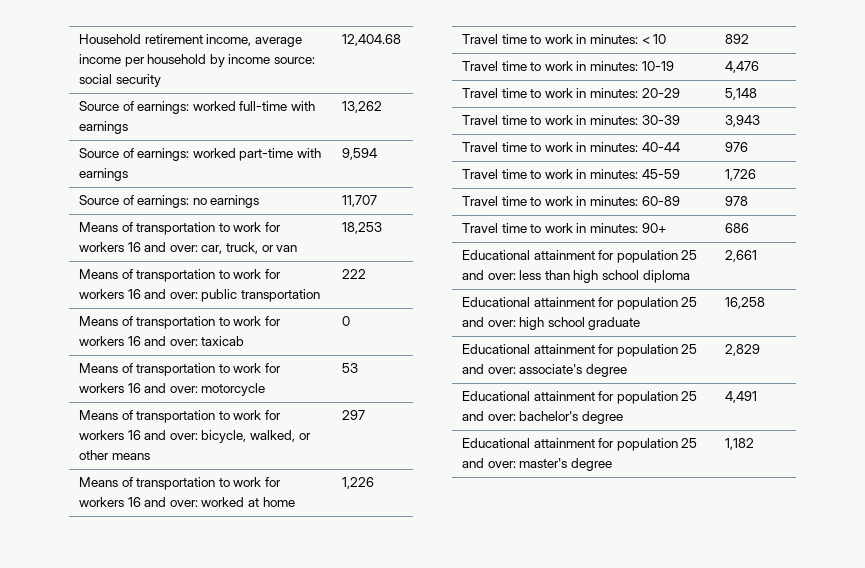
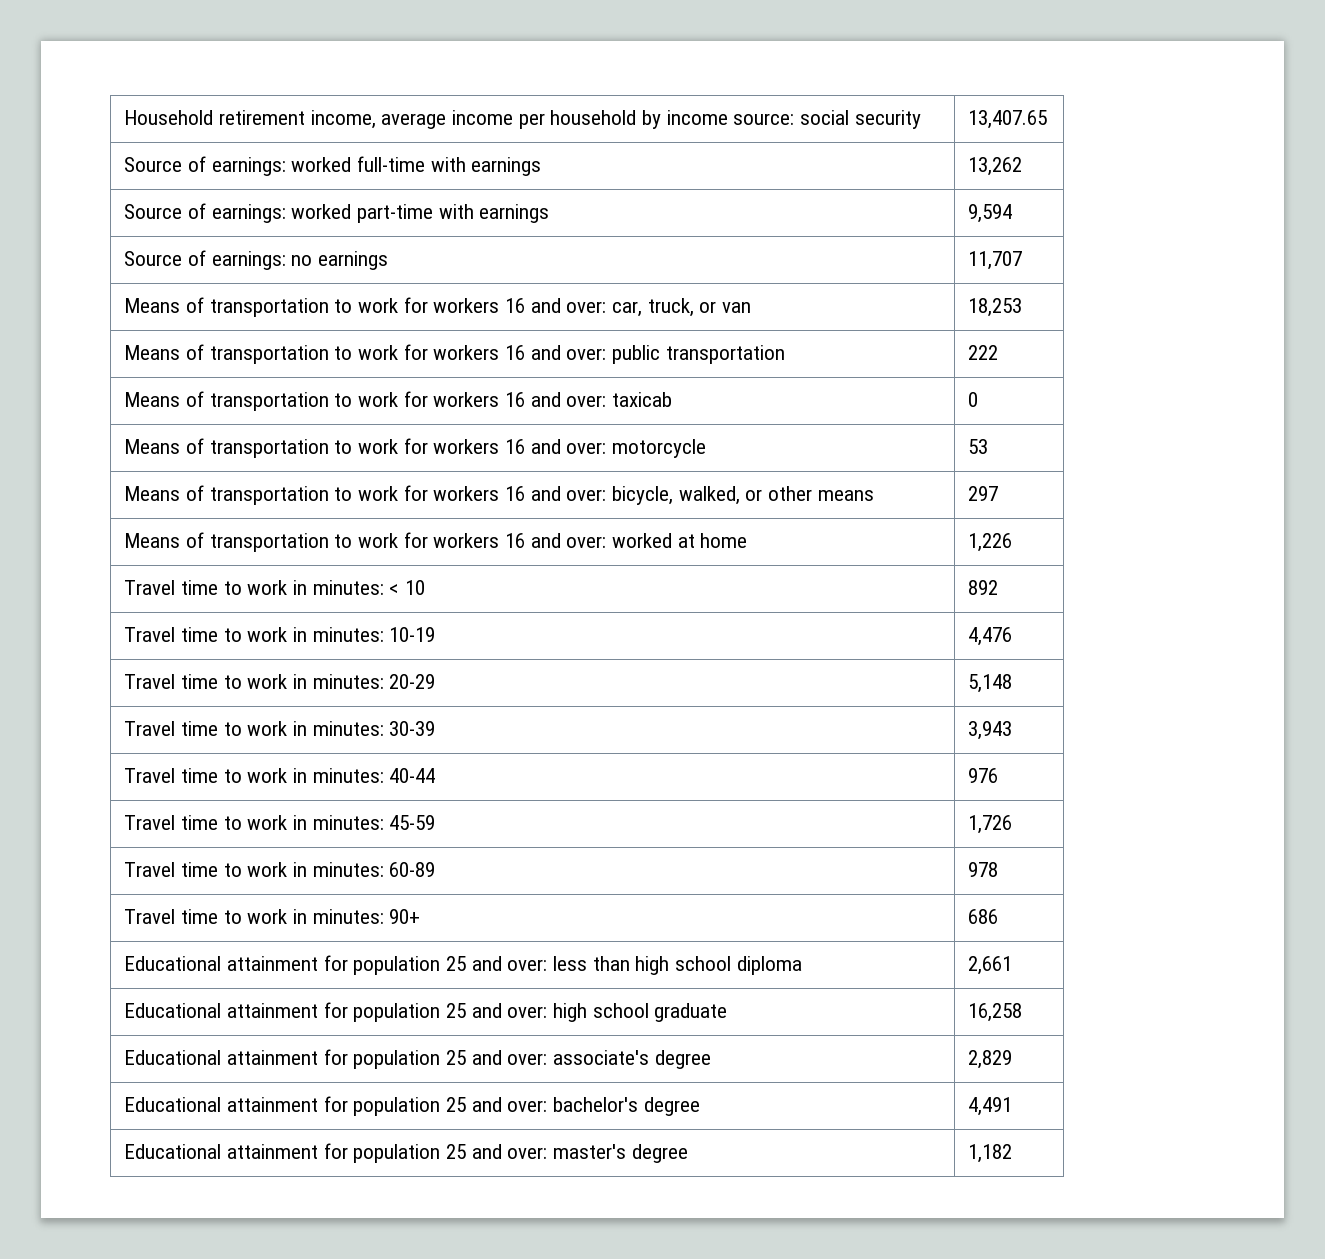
[341,34,401,46] 12,404.68 -> [968,110,1048,129] 13,407.65

